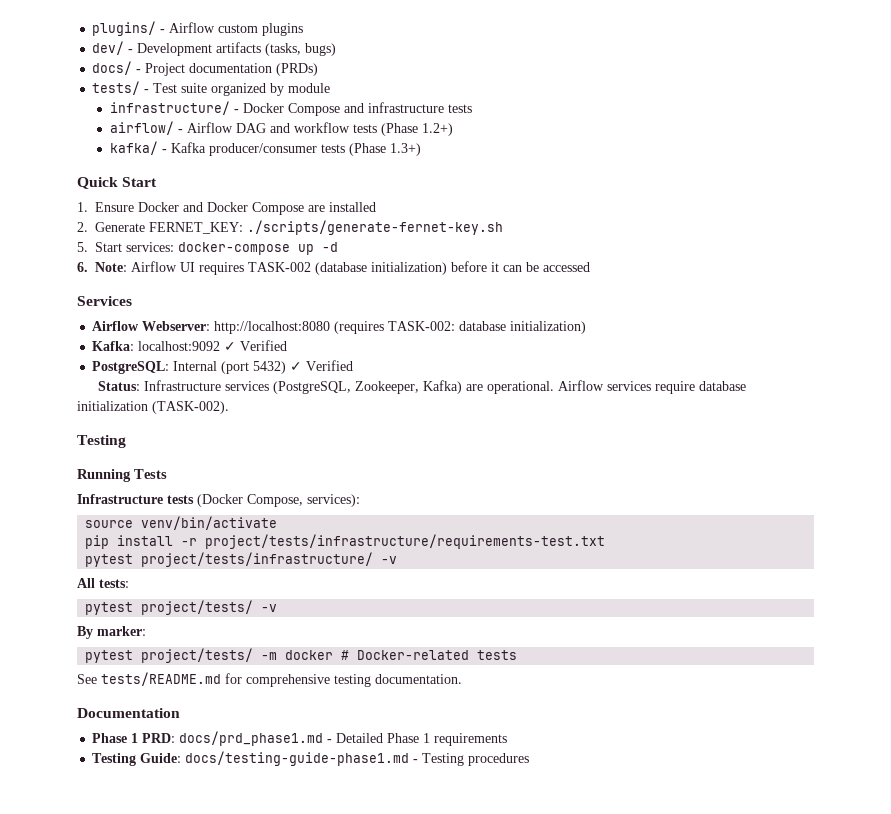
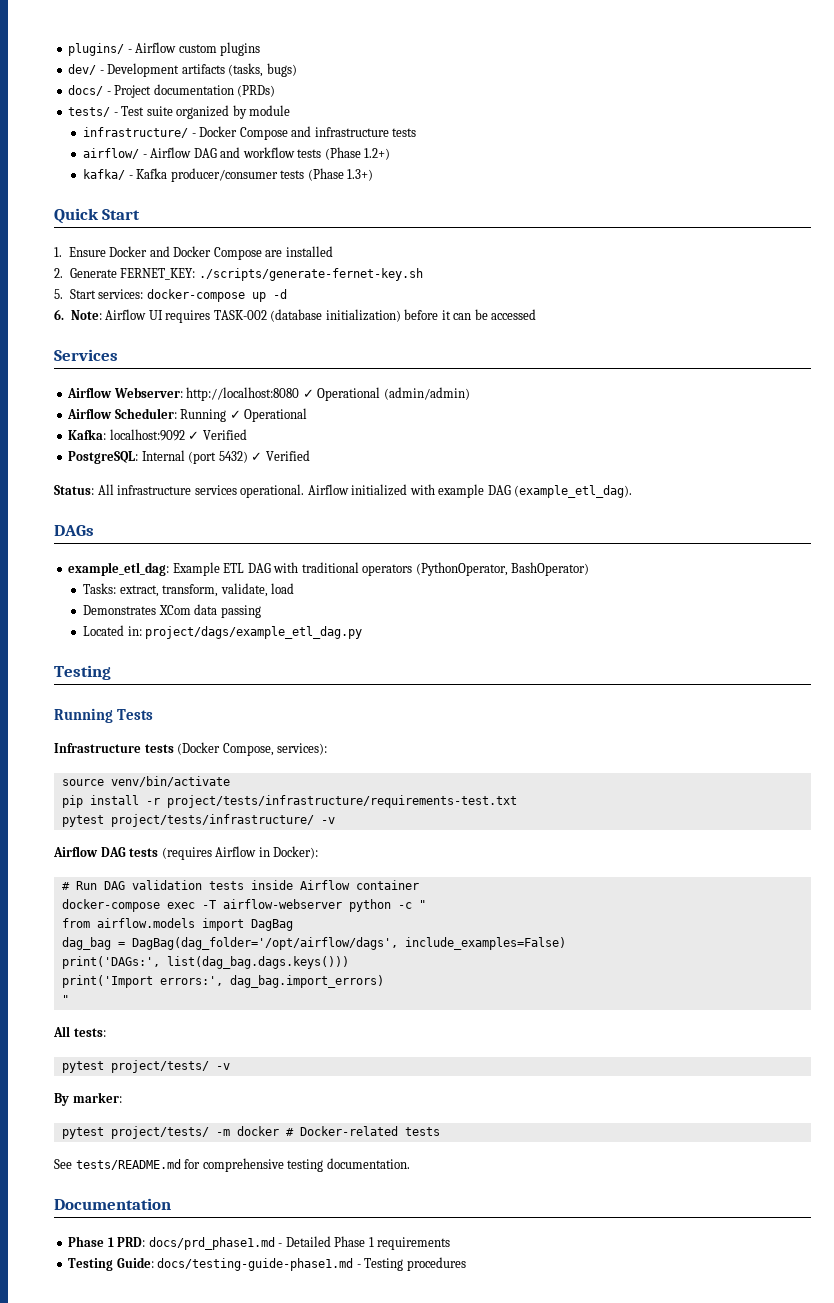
[334,321,587,334] (requires TASK-002: database initialization) -> [302,387,470,401] [67,408,308,422] ✓ Operational (admin/admin) // Airflow Scheduler: Running ✓ Operational
[144,380,747,394] [77,401,229,414] Infrastructure services (PostgreSQL, Zookeeper, Kafka) are operational. Airflow services require database initialization (TASK-002). -> [97,484,633,498] [54,525,94,536] [68,562,590,576] [83,583,295,597] [83,604,261,618] [83,625,363,639] All infrastructure services operational. Airflow initialized with example DAG (example_etl_dag). // DAGs // example_etl_dag: Example ETL DAG with traditional operators (PythonOperator, BashOperator) // Tasks: extract, transform, validate, load // Demonstrates XCom data passing // Located in: project/dags/example_etl_dag.py
(398, 560) none -> [53,846,319,860] [61,880,419,890] [61,899,426,912] [61,918,293,931] [61,937,566,950] [61,956,349,969] [61,975,384,988] [61,995,69,1004] // Airflow DAG tests (requires Airflow in Docker): // # Run DAG validation tests inside Airflow container // docker-compose exec -T airflow-webserver python -c " // from airflow.models import DagBag // dag_bag = DagBag(dag_folder='/opt/airflow/dags', include_examples=False) // print('DAGs:', list(dag_bag.dags.keys())) // print('Import errors:', dag_bag.import_errors) // "

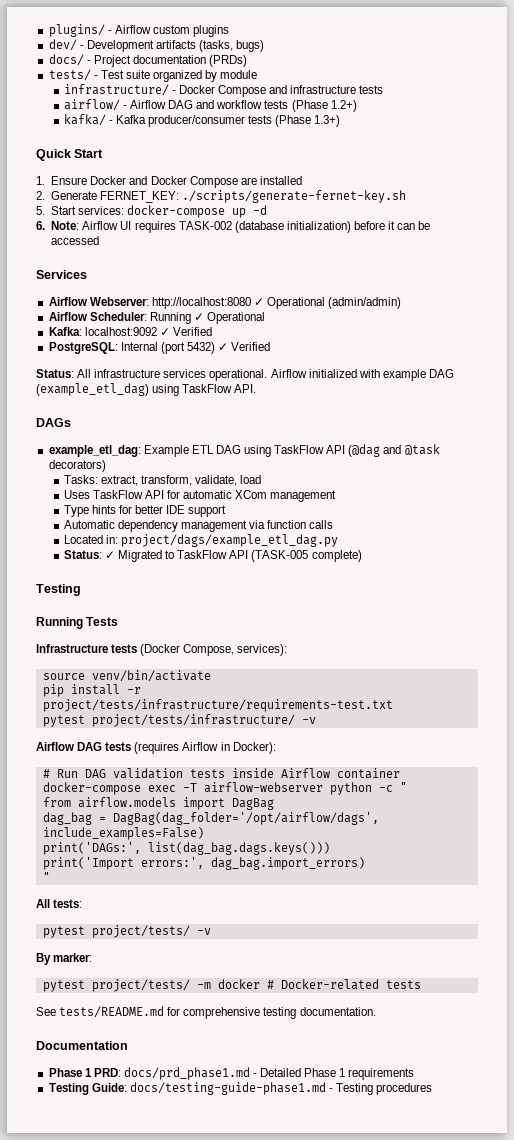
[514,485,633,498] (example_etl_dag). -> [36,383,257,396] (example_etl_dag) using TaskFlow API.
[273,562,590,576] with traditional operators (PythonOperator, BashOperator) -> [244,444,440,457] [48,460,106,472] using TaskFlow API (@dag and @task decorators)
[83,604,261,618] [83,625,363,639] Demonstrates XCom data passing // Located in: project/dags/example_etl_dag.py -> [63,490,337,502] [63,505,227,517] [63,520,334,532] [63,534,339,547] [63,550,362,562] Uses TaskFlow API for automatic XCom management // Type hints for better IDE support // Automatic dependency management via function calls // Located in: project/dags/example_etl_dag.py // Status: ✓ Migrated to TaskFlow API (TASK-005 complete)

